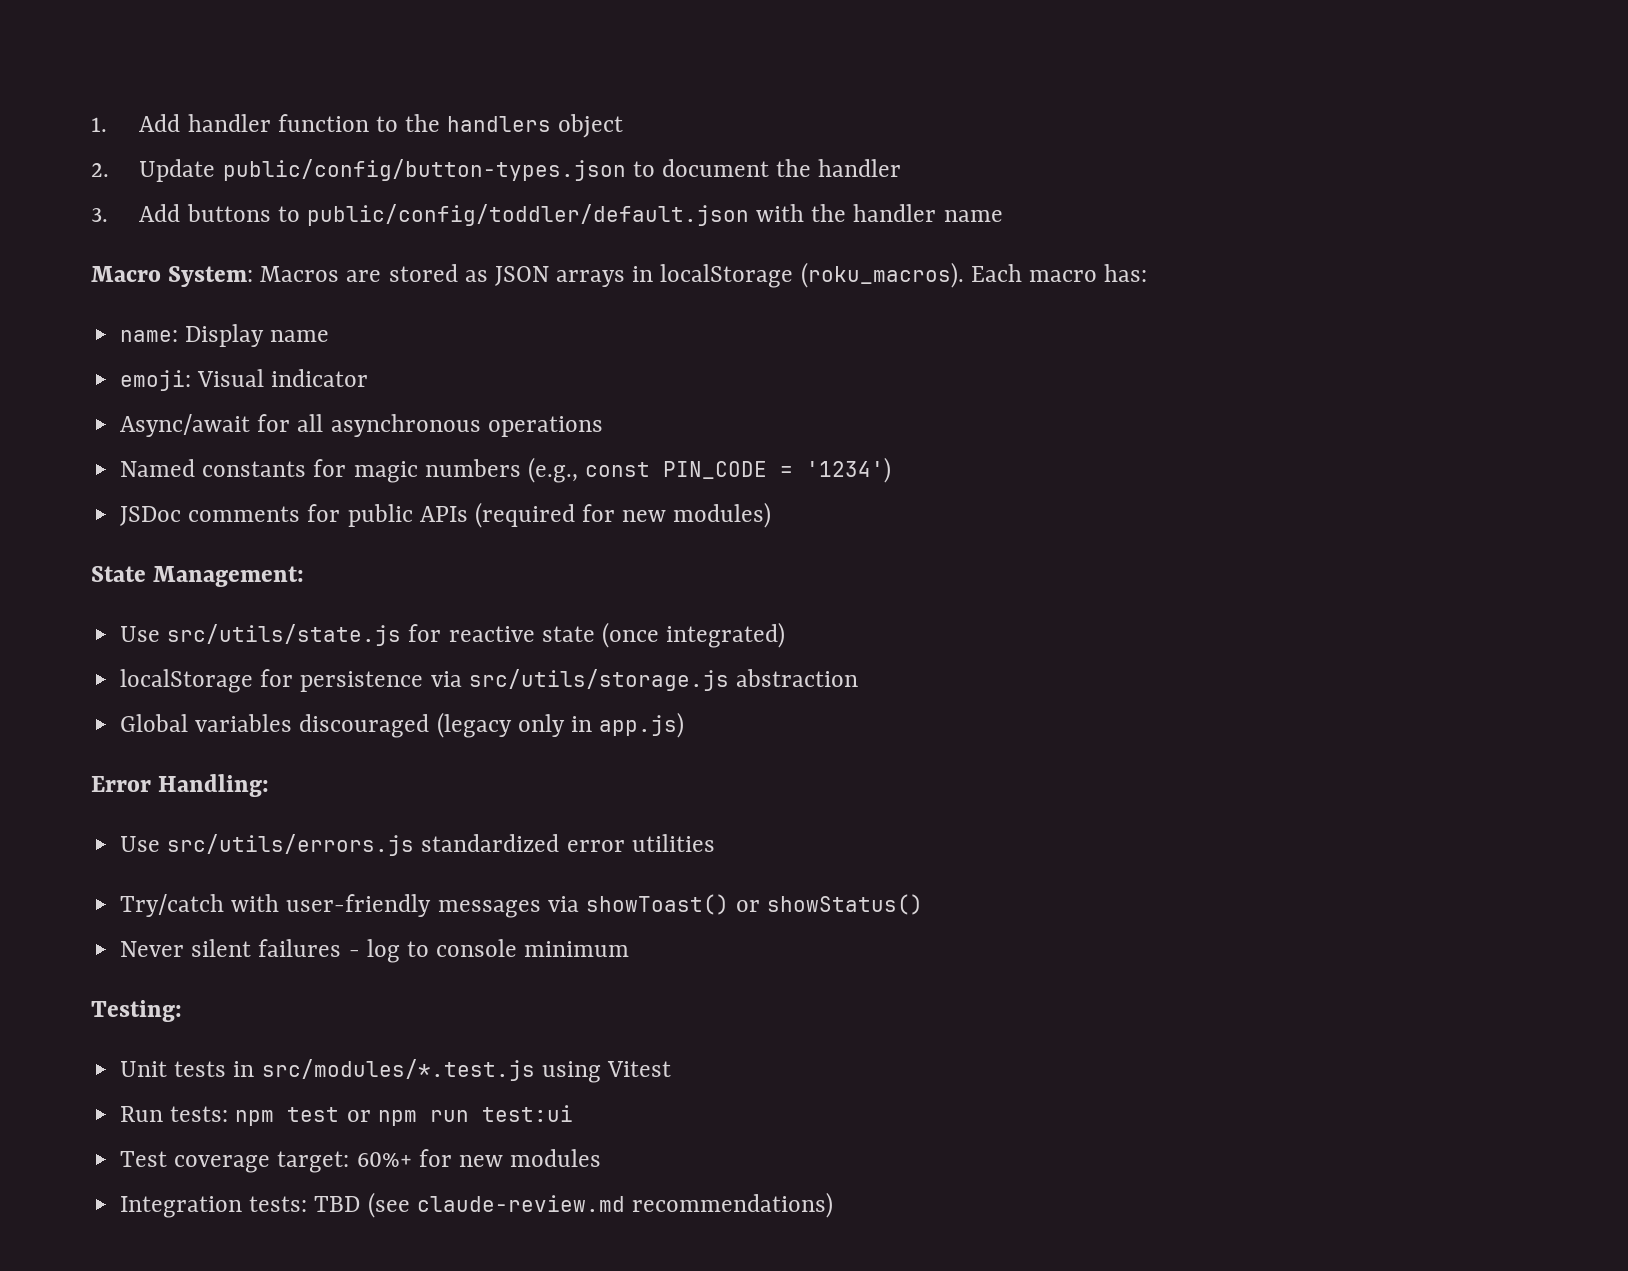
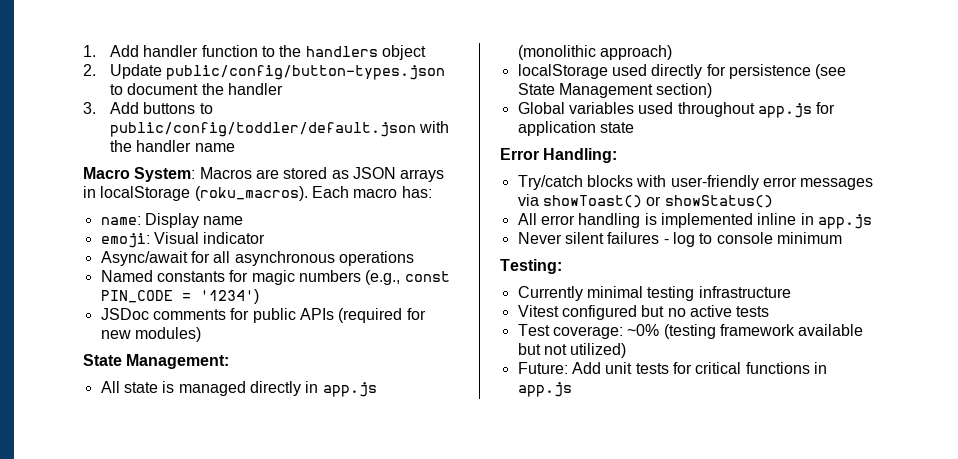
[120,622,786,648] [120,669,858,693] [120,712,685,738] [91,774,270,797] [120,834,715,856] Use src/utils/state.js for reactive state (once integrated) // localStorage for persistence via src/utils/storage.js abstraction // Global variables discouraged (legacy only in app.js) // Error Handling: // Use src/utils/errors.js standardized error utilities -> [100,381,377,397] [517,45,672,60] [517,64,847,79] [517,83,713,98] [517,102,836,118] [517,121,634,136] [500,148,618,163] All state is managed directly in app.js (monolithic approach) // localStorage used directly for persistence (see State Management section) // Global variables used throughout app.js for application state // Error Handling:
(225, 905) none -> [586,175,633,187] blocks
(432, 905) none -> [762,177,797,187] error
(924, 904) none -> [517,213,872,229] // All error handling is implemented inline in app.js
[120,1059,671,1083] [120,1105,573,1126] [120,1149,602,1173] [120,1192,833,1218] Unit tests in src/modules/*.test.js using Vitest // Run tests: npm test or npm run test:ui // Test coverage target: 60%+ for new modules // Integration tests: TBD (see claude-review.md recommendations) -> [517,286,791,301] [517,305,770,320] [517,324,864,339] [517,343,627,358] [517,362,827,374] [517,382,572,397] Currently minimal testing infrastructure // Vitest configured but no active tests // Test coverage: ~0% (testing framework available but not utilized) // Future: Add unit tests for critical functions in app.js

